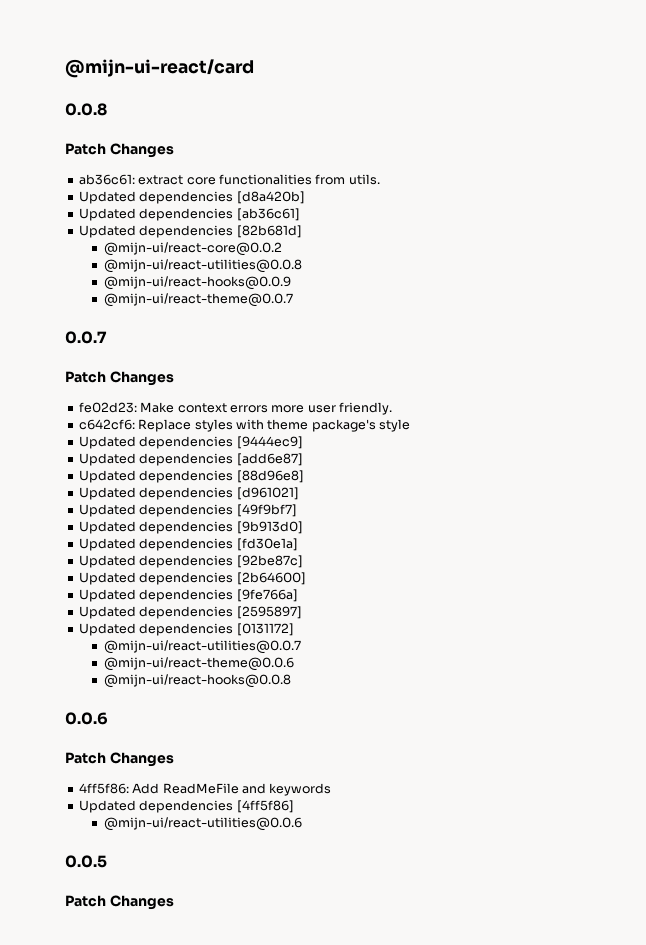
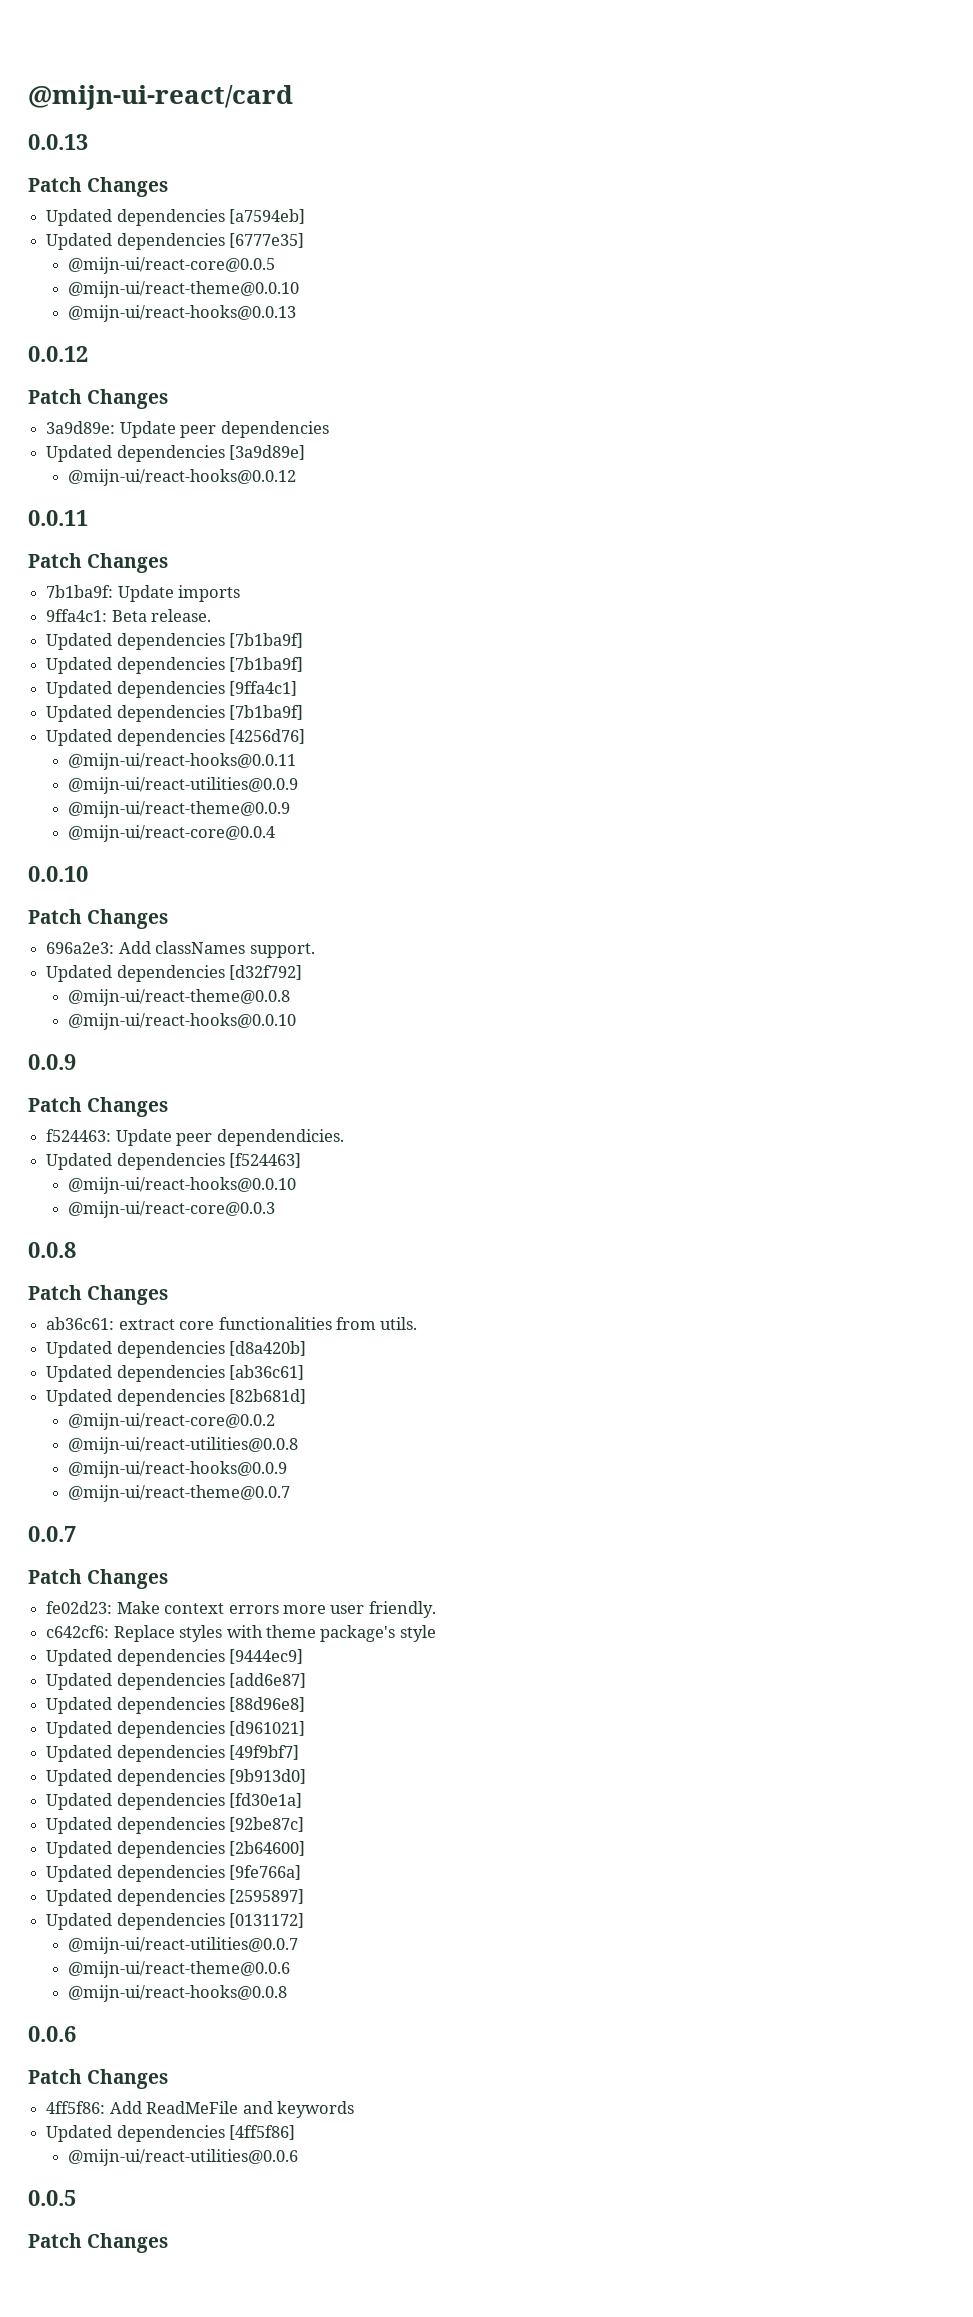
(254, 68) none -> [28,134,88,150] [28,177,169,197] [46,209,306,226] [46,233,305,250] [68,257,276,274] [68,281,300,298] [68,305,297,322] [28,346,88,362] [28,389,169,409] [46,421,329,438] [46,445,306,462] [68,469,297,486] [28,510,88,526] [28,553,169,573] [46,585,241,602] [46,609,212,622] [46,633,304,650] [46,657,304,674] [46,681,298,698] [46,705,304,722] [46,729,306,746] [68,753,297,770] [68,777,299,794] [68,801,291,818] [68,825,276,842] [28,866,88,882] [28,909,169,929] [46,941,315,958] [46,965,303,982] [68,989,291,1006] [68,1013,297,1030] [28,1054,76,1070] [28,1097,169,1117] [46,1129,344,1146] [46,1153,302,1170] [68,1177,297,1194] [68,1201,276,1218] // 0.0.13 // Patch Changes // Updated dependencies [a7594eb] // Updated dependencies [6777e35] // @mijn-ui/react-core@0.0.5 // @mijn-ui/react-theme@0.0.10 // @mijn-ui/react-hooks@0.0.13 // 0.0.12 // Patch Changes // 3a9d89e: Update peer dependencies // Updated dependencies [3a9d89e] // @mijn-ui/react-hooks@0.0.12 // 0.0.11 // Patch Changes // 7b1ba9f: Update imports // 9ffa4c1: Beta release. // Updated dependencies [7b1ba9f] // Updated dependencies [7b1ba9f] // Updated dependencies [9ffa4c1] // Updated dependencies [7b1ba9f] // Updated dependencies [4256d76] // @mijn-ui/react-hooks@0.0.11 // @mijn-ui/react-utilities@0.0.9 // @mijn-ui/react-theme@0.0.9 // @mijn-ui/react-core@0.0.4 // 0.0.10 // Patch Changes // 696a2e3: Add classNames support. // Updated dependencies [d32f792] // @mijn-ui/react-theme@0.0.8 // @mijn-ui/react-hooks@0.0.10 // 0.0.9 // Patch Changes // f524463: Update peer dependendicies. // Updated dependencies [f524463] // @mijn-ui/react-hooks@0.0.10 // @mijn-ui/react-core@0.0.3

